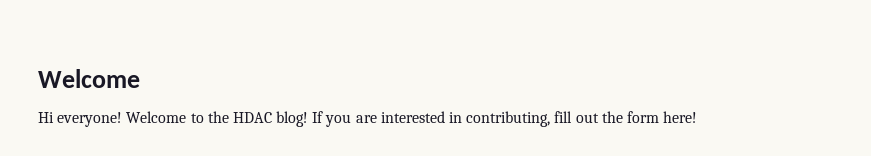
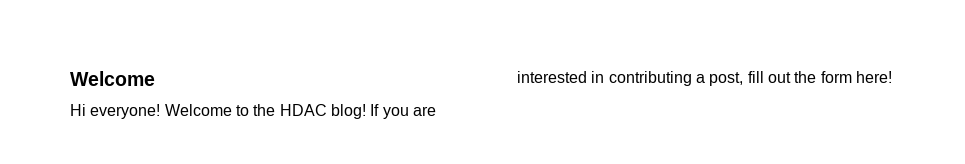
[466,111,551,127] contributing, -> [608,71,744,86] contributing a post,

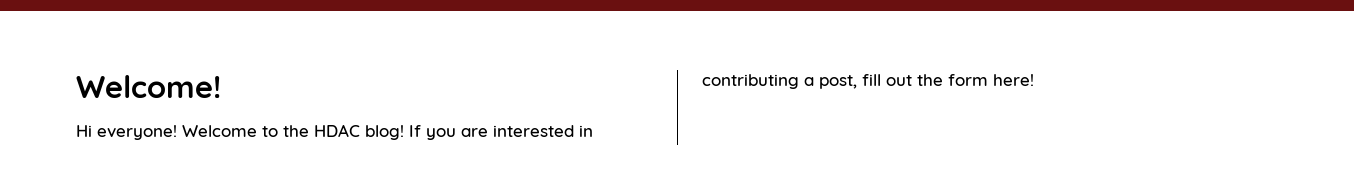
[70,71,155,86] Welcome -> [76,75,221,98] Welcome!

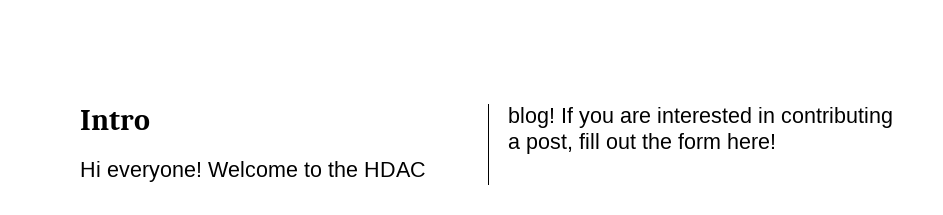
[76,75,221,98] Welcome! -> [80,110,150,130] Intro

